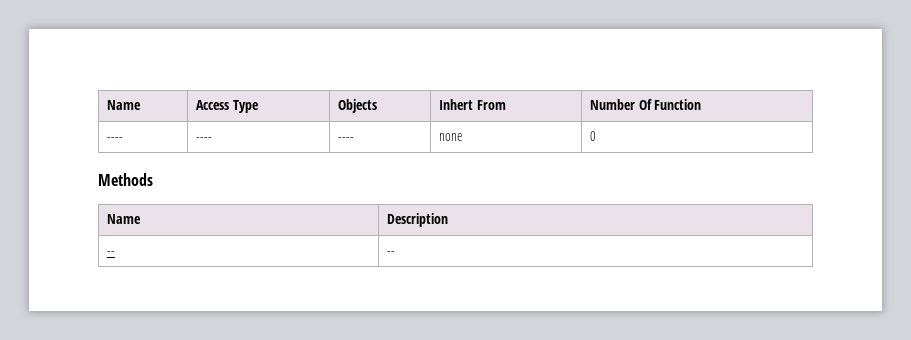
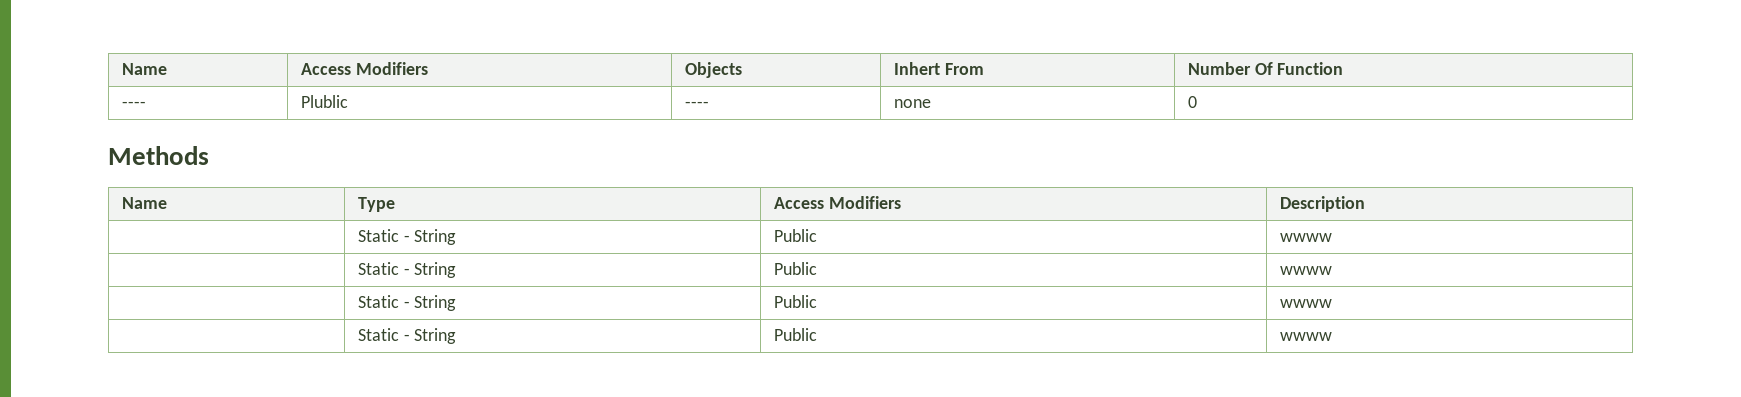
[232,100,259,113] Type -> [355,62,428,75] Modifiers
[195,137,212,141] ---- -> [300,95,348,108] Plublic
[386,213,448,227] [106,251,115,255] [386,251,395,255] Description // -- | -- -> [357,197,395,212] [773,196,901,209] [1279,196,1365,212] [357,229,457,245] [773,229,817,242] [1279,233,1332,242] [357,262,457,278] [773,262,817,275] [1279,266,1332,275] [357,295,457,311] [773,295,817,308] [1279,299,1332,308] [357,328,457,344] [773,328,817,341] [1279,332,1332,341] Type | Access Modifiers | Description // | Static - String | Public | wwww // | Static - String | Public | wwww // | Static - String | Public | wwww // | Static - String | Public | wwww

